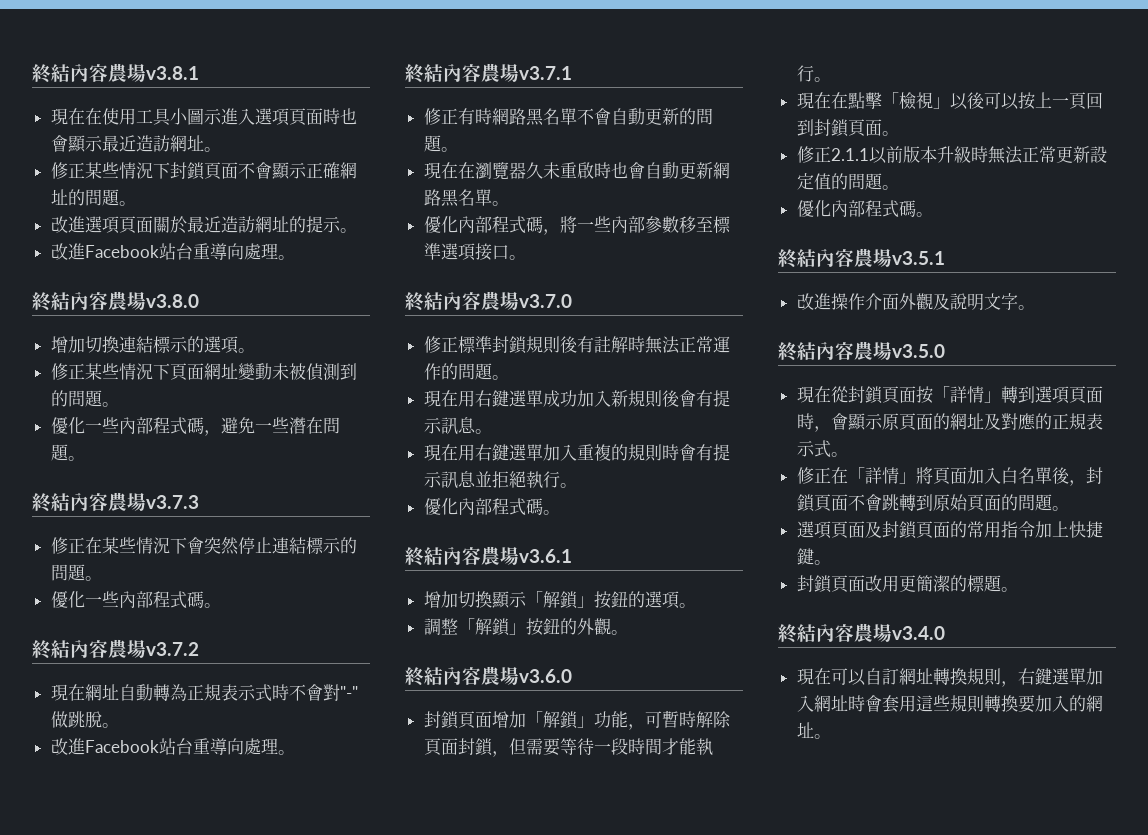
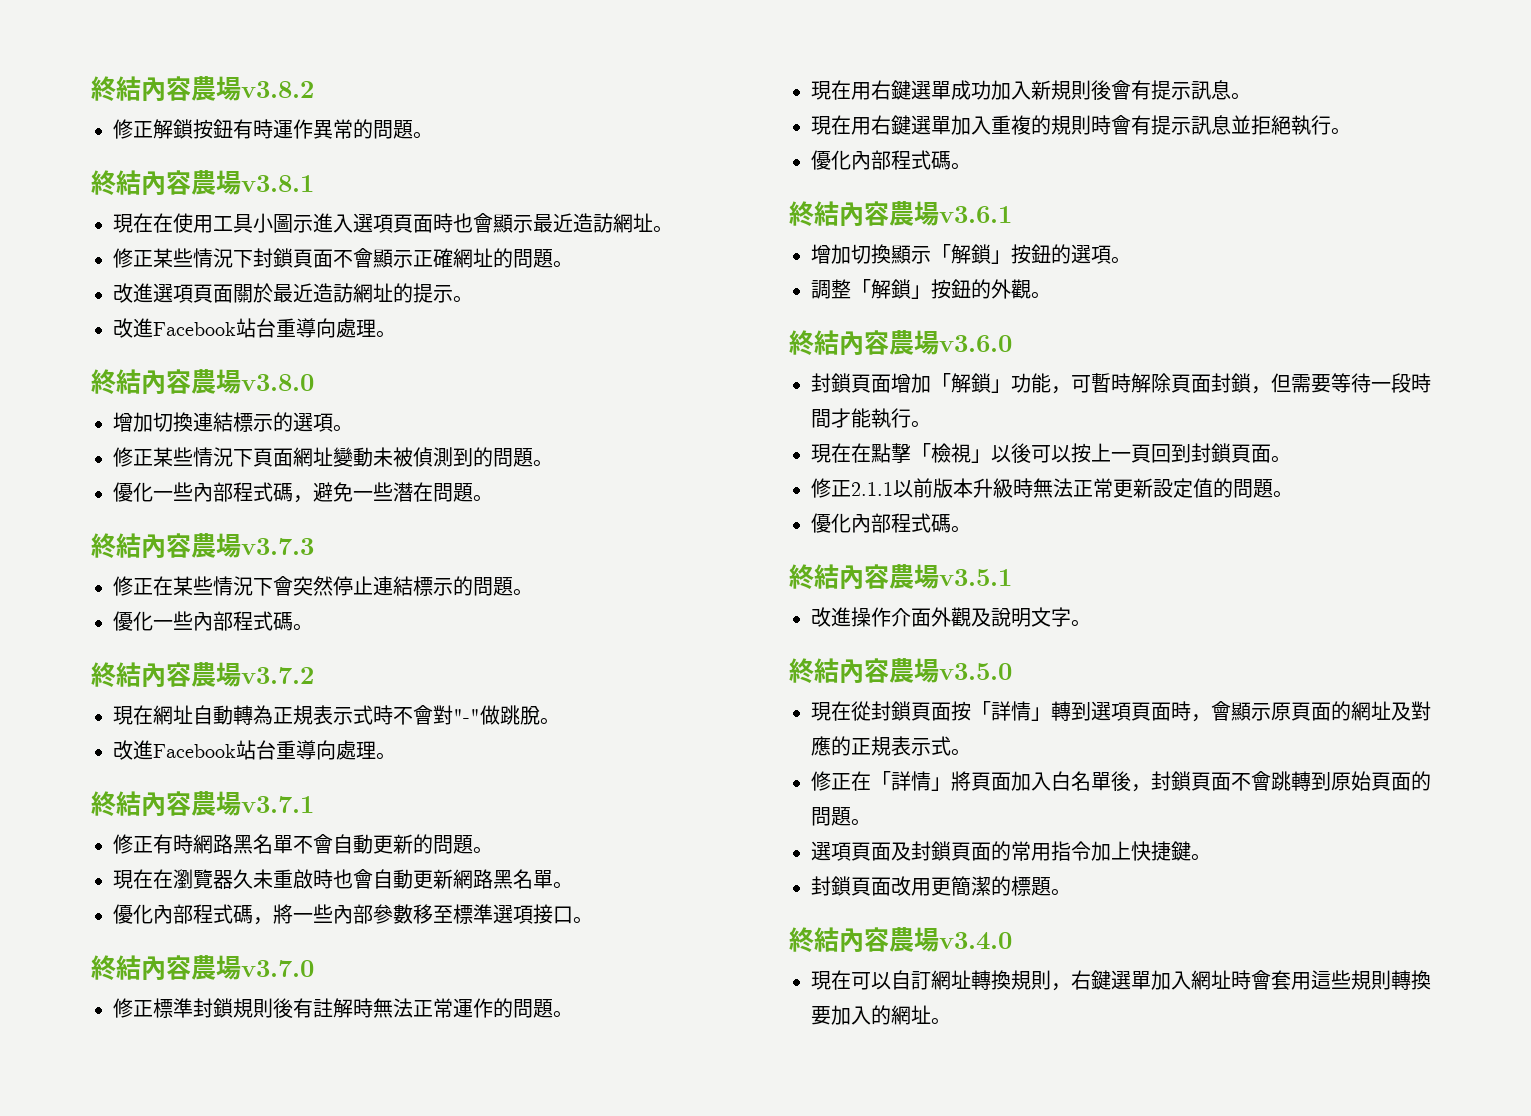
[32,63,146,83] 終結內容農場 -> [91,76,314,101] [113,119,433,139] [91,170,241,195] 終結內容農場v3.8.2 // 修正解鎖按鈕有時運作異常的問題。 // 終結內容農場

